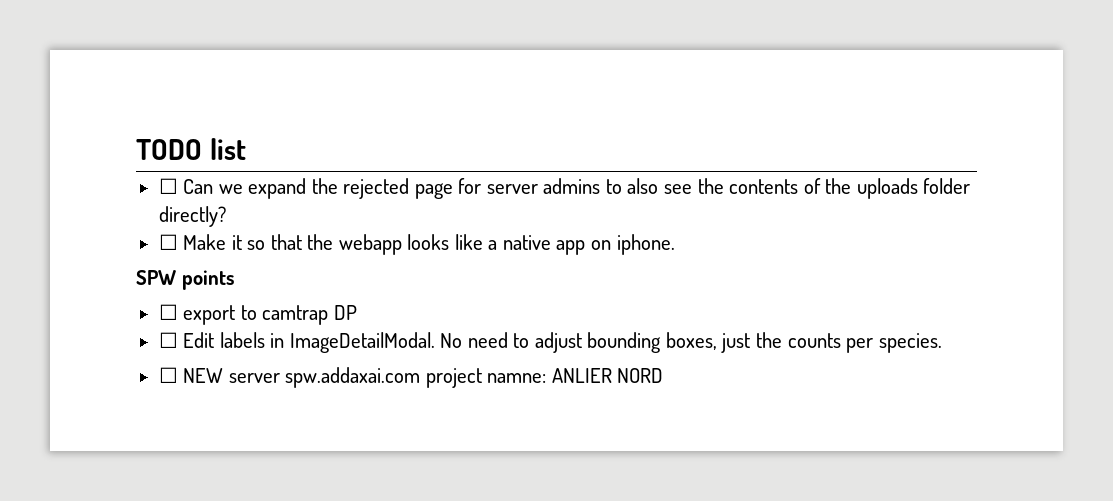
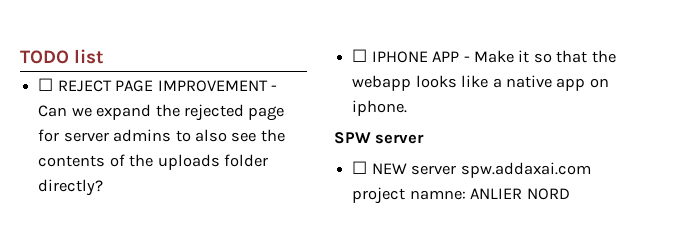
(178, 186) none -> [57,80,277,92] REJECT PAGE IMPROVEMENT -
(178, 242) none -> [371,51,470,63] IPHONE APP -
[181,270,234,290] [158,304,357,325] [158,332,942,353] points // ☐ export to camtrap DP // ☐ Edit labels in ImageDetailModal. No need to adjust bounding boxes, just the counts per species. -> [375,134,425,144] server

